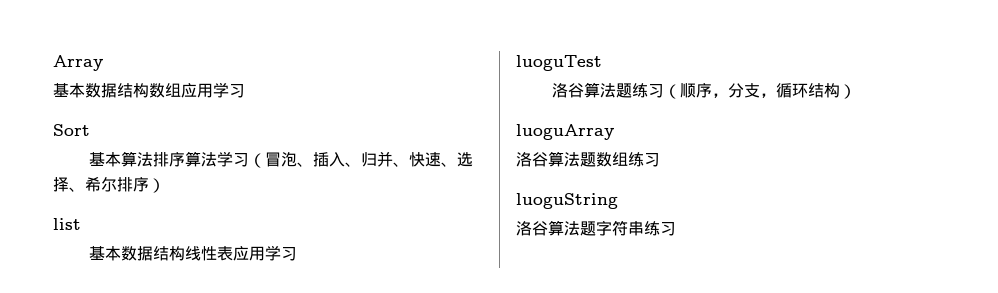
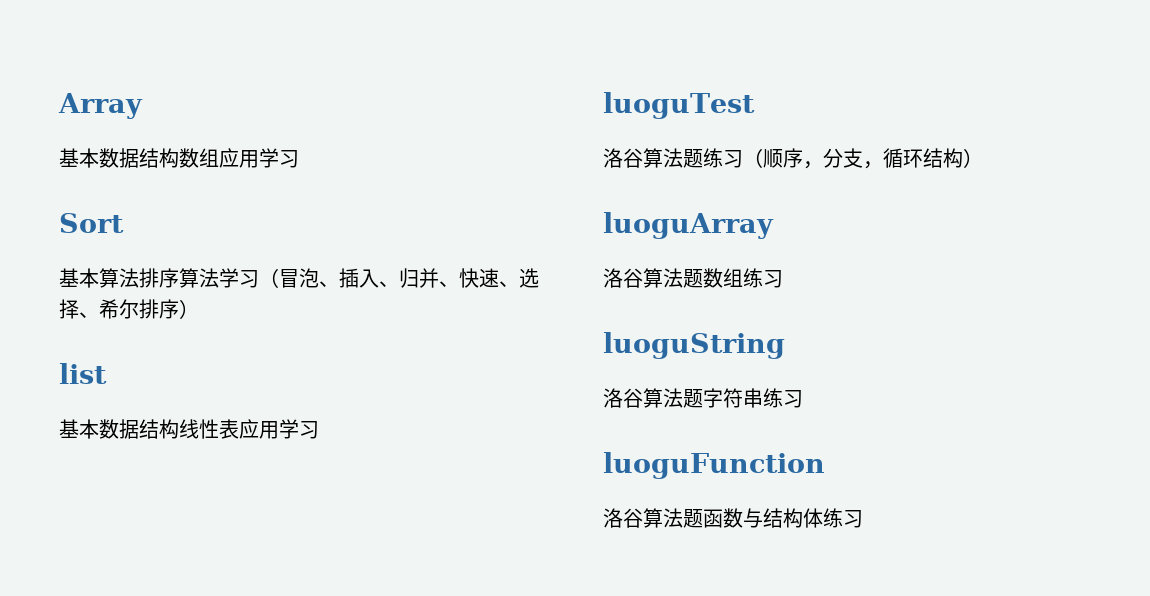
(676, 229) none -> [603,452,825,479] [603,508,863,528] // luoguFunction // 洛谷算法题函数与结构体练习

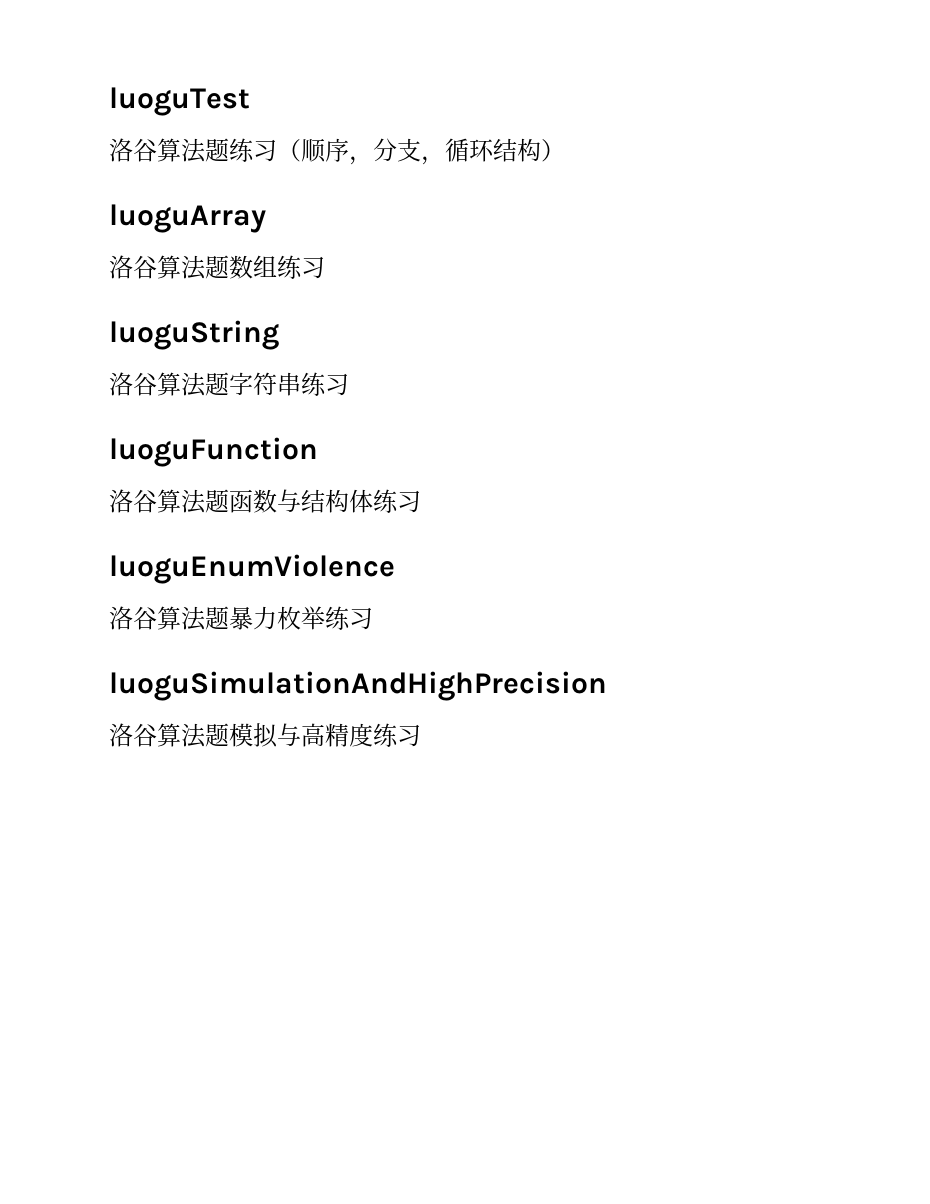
[58,93,143,119] [59,148,299,168] [59,213,124,233] [59,268,539,288] [59,299,199,319] [59,363,107,384] [59,419,319,439] Array // 基本数据结构数组应用学习 // Sort // 基本算法排序算法学习（冒泡、插入、归并、快速、选择、希尔排序） // list // 基本数据结构线性表应用学习 // -> (109, 101) none
(863, 519) none -> [109,554,395,584] [109,606,373,631] [109,671,607,701] [109,723,421,748] // luoguEnumViolence // 洛谷算法题暴力枚举练习 // luoguSimulationAndHighPrecision // 洛谷算法题模拟与高精度练习

